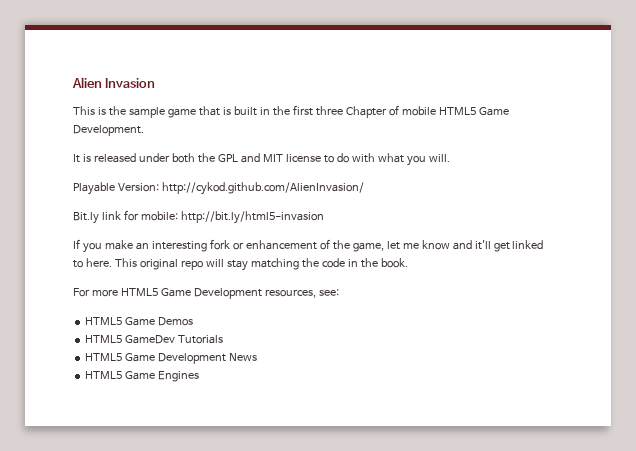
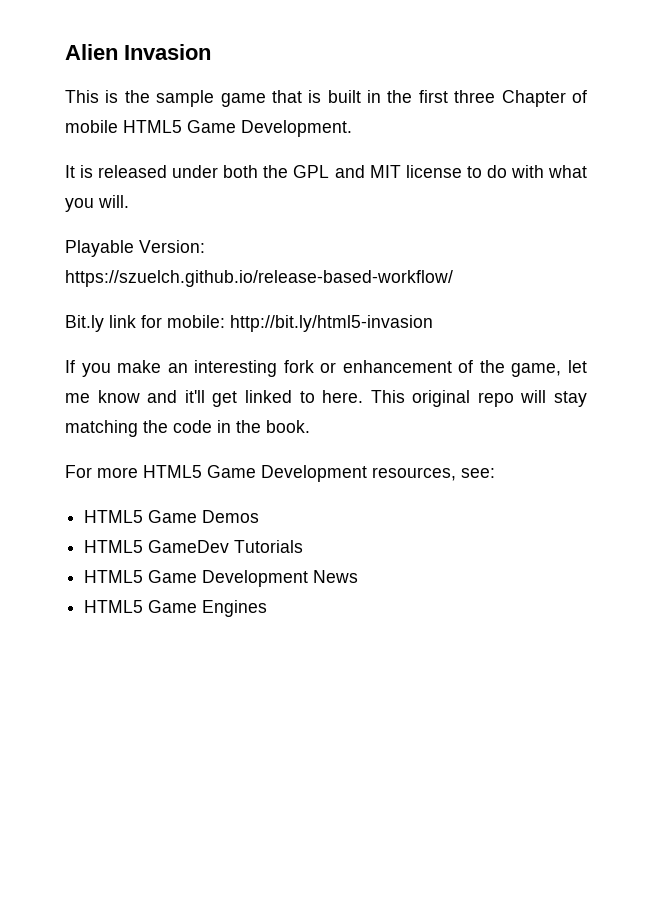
[161,182,364,195] http://cykod.github.com/AlienInvasion/ -> [65,270,453,287] https://szuelch.github.io/release-based-workflow/

